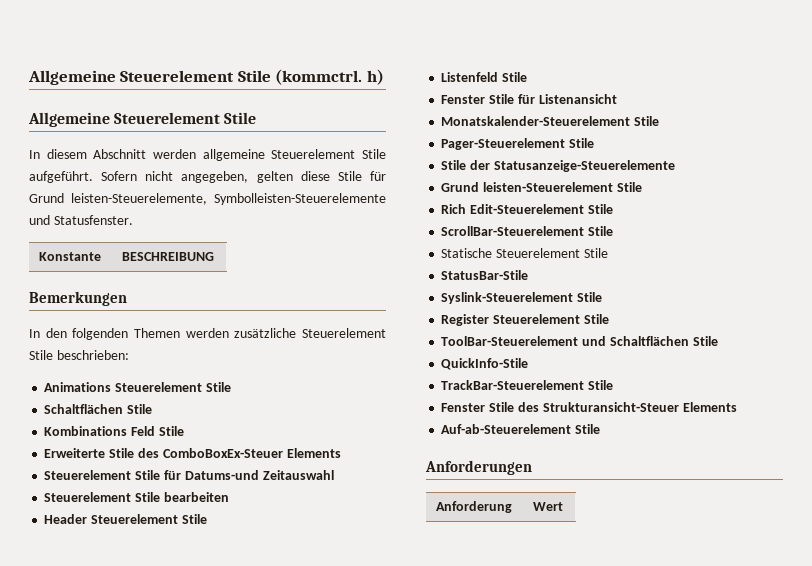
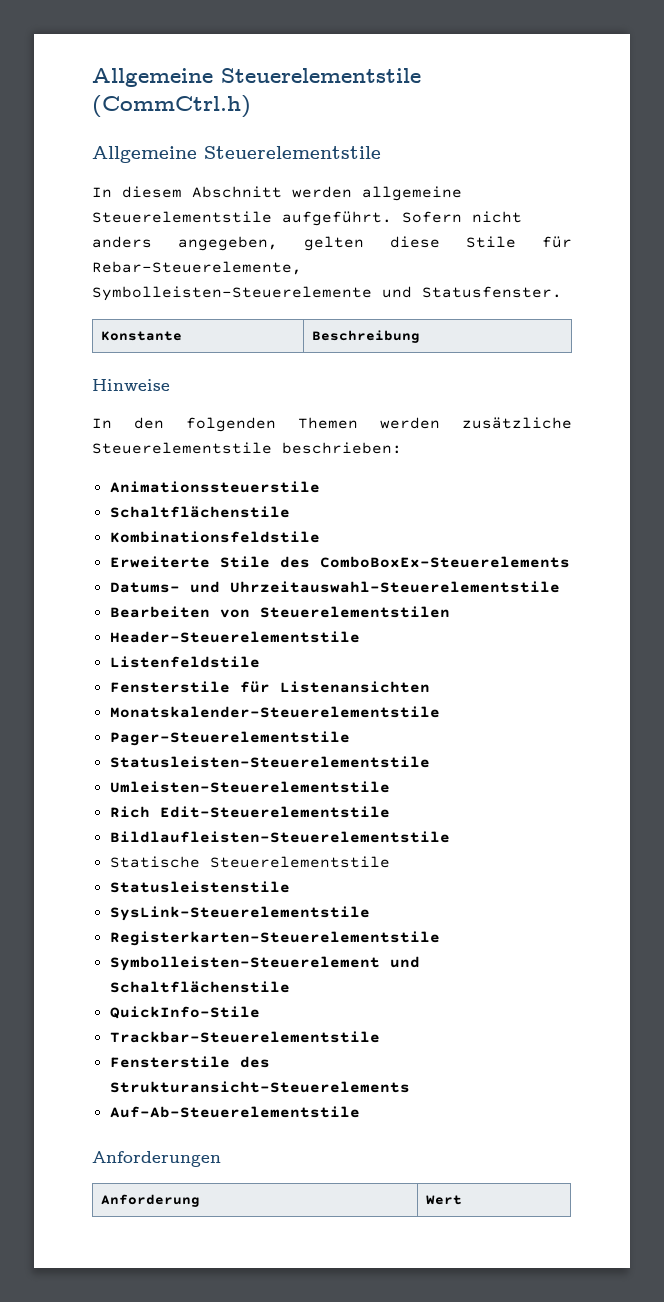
[28,69,384,85] [28,112,257,127] Allgemeine Steuerelement Stile (kommctrl. h) // Allgemeine Steuerelement Stile -> [92,68,421,87] [92,95,251,118] [92,146,381,163] Allgemeine Steuerelementstile (CommCtrl.h) // Allgemeine Steuerelementstile
[271,149,386,159] Steuerelement Stile -> [92,211,272,223] Steuerelementstile
(174, 176) none -> [92,236,152,248] anders
[29,193,207,205] Grund leisten-Steuerelemente, -> [92,261,302,275] Rebar-Steuerelemente,
[122,252,215,261] [29,291,127,306] BESCHREIBUNG // Bemerkungen -> [312,330,421,343] [92,379,170,391] Beschreibung // Hinweise
[302,328,386,338] [29,350,53,360] Steuerelement Stile -> [92,442,272,454] Steuerelementstile
[44,382,231,392] [44,404,153,414] [44,426,184,436] [44,448,341,458] [44,470,334,480] [44,492,229,502] [44,514,207,524] [441,72,528,82] [441,94,617,104] [441,116,660,126] [441,138,595,150] [441,160,675,172] [441,182,642,192] [441,204,613,214] [441,226,614,236] [441,248,608,258] [441,270,529,280] [441,292,603,304] [441,314,609,326] [441,336,718,346] [441,358,529,370] [441,380,614,390] [441,402,737,412] [441,424,601,434] Animations Steuerelement Stile // Schaltflächen Stile // Kombinations Feld Stile // Erweiterte Stile des ComboBoxEx-Steuer Elements // Steuerelement Stile für Datums-und Zeitauswahl // Steuerelement Stile bearbeiten // Header Steuerelement Stile // Listenfeld Stile // Fenster Stile für Listenansicht // Monatskalender-Steuerelement Stile // Pager-Steuerelement Stile // Stile der Statusanzeige-Steuerelemente // Grund leisten-Steuerelement Stile // Rich Edit-Steuerelement Stile // ScrollBar-Steuerelement Stile // Statische Steuerelement Stile // StatusBar-Stile // Syslink-Steuerelement Stile // Register Steuerelement Stile // ToolBar-Steuerelement und Schaltflächen Stile // QuickInfo-Stile // TrackBar-Steuerelement Stile // Fenster Stile des Strukturansicht-Steuer Elements // Auf-ab-Steuerelement Stile -> [109,481,320,493] [109,506,290,518] [109,531,320,543] [109,556,570,568] [109,581,560,593] [109,606,450,618] [109,631,360,643] [109,656,260,668] [109,681,430,693] [109,706,440,718] [109,731,350,746] [109,756,430,768] [109,781,390,793] [109,806,390,818] [109,831,450,843] [109,856,390,868] [109,881,290,893] [109,906,370,921] [109,931,440,946] [109,956,420,971] [109,981,290,993] [109,1006,260,1019] [109,1031,380,1043] [109,1056,270,1068] [109,1081,410,1093] [109,1106,360,1118] Animationssteuerstile // Schaltflächenstile // Kombinationsfeldstile // Erweiterte Stile des ComboBoxEx-Steuerelements // Datums- und Uhrzeitauswahl-Steuerelementstile // Bearbeiten von Steuerelementstilen // Header-Steuerelementstile // Listenfeldstile // Fensterstile für Listenansichten // Monatskalender-Steuerelementstile // Pager-Steuerelementstile // Statusleisten-Steuerelementstile // Umleisten-Steuerelementstile // Rich Edit-Steuerelementstile // Bildlaufleisten-Steuerelementstile // Statische Steuerelementstile // Statusleistenstile // SysLink-Steuerelementstile // Registerkarten-Steuerelementstile // Symbolleisten-Steuerelement und Schaltflächenstile // QuickInfo-Stile // Trackbar-Steuerelementstile // Fensterstile des Strukturansicht-Steuerelements // Auf-Ab-Steuerelementstile

